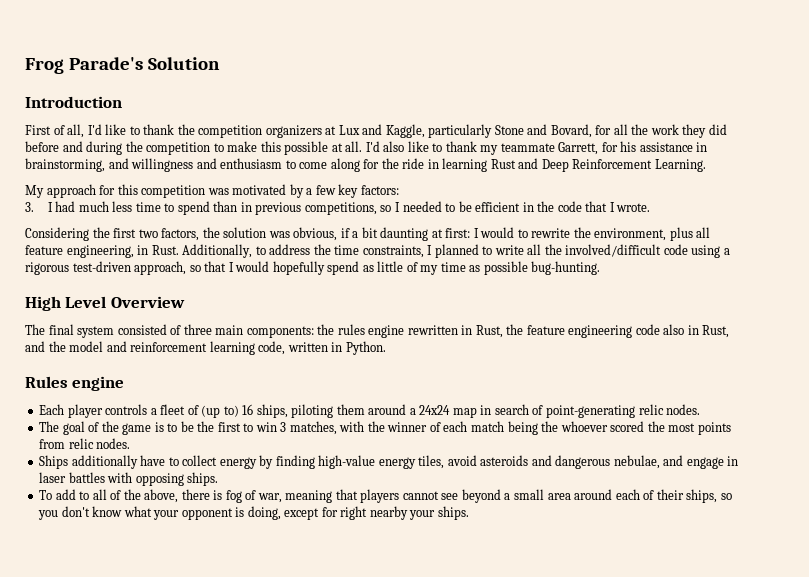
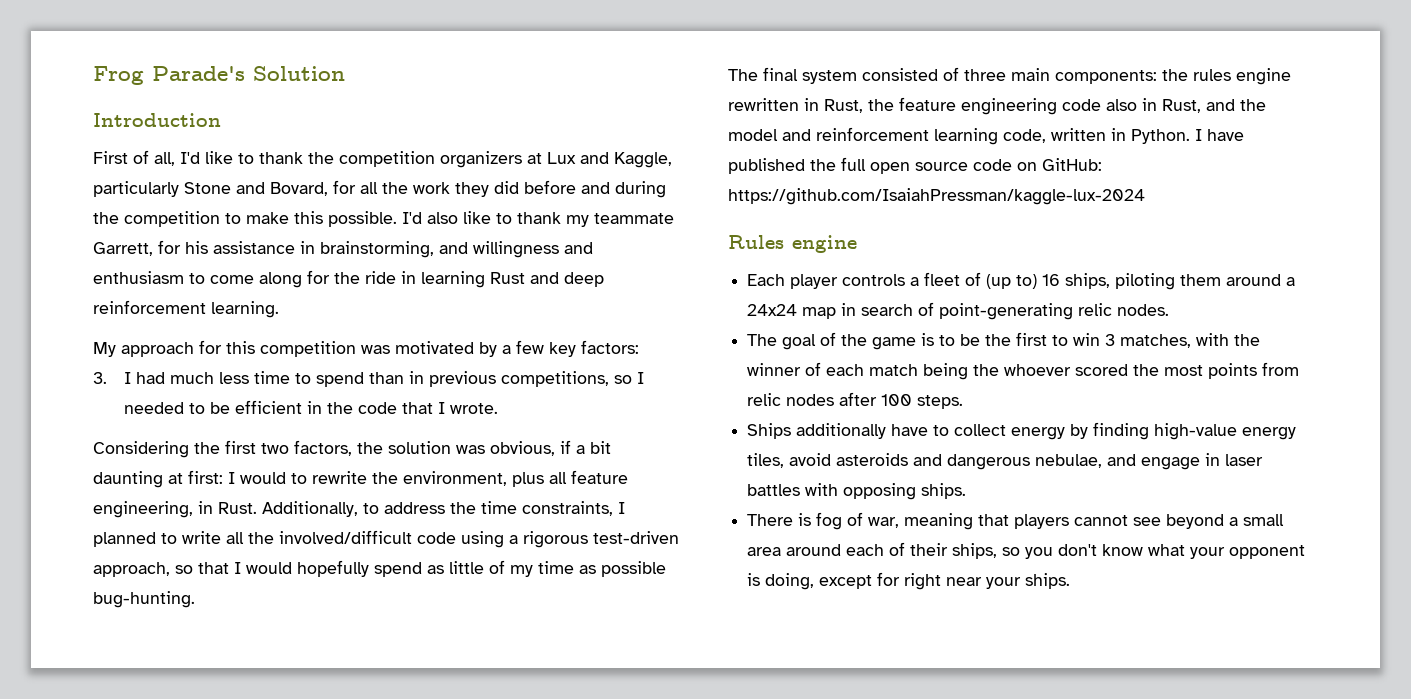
[284,141,363,155] possible at all. -> [328,211,397,227] possible.
[541,159,706,172] Deep Reinforcement Learning. -> [564,272,604,287] [93,300,279,318] deep reinforcement learning.
[25,296,185,311] // High Level Overview -> (195, 599) none
(386, 348) none -> [1195,129,1244,141] [728,157,1102,174] [728,188,1145,205] I have published the full open source code on GitHub: https://github.com/IsaiahPressman/kaggle-lux-2024
[96,438,131,449] nodes. -> [786,392,964,409] nodes after 100 steps.
[39,489,210,503] To add to all of the above, there -> [747,514,794,526] There
[369,506,408,520] nearby -> [946,577,983,586] near

